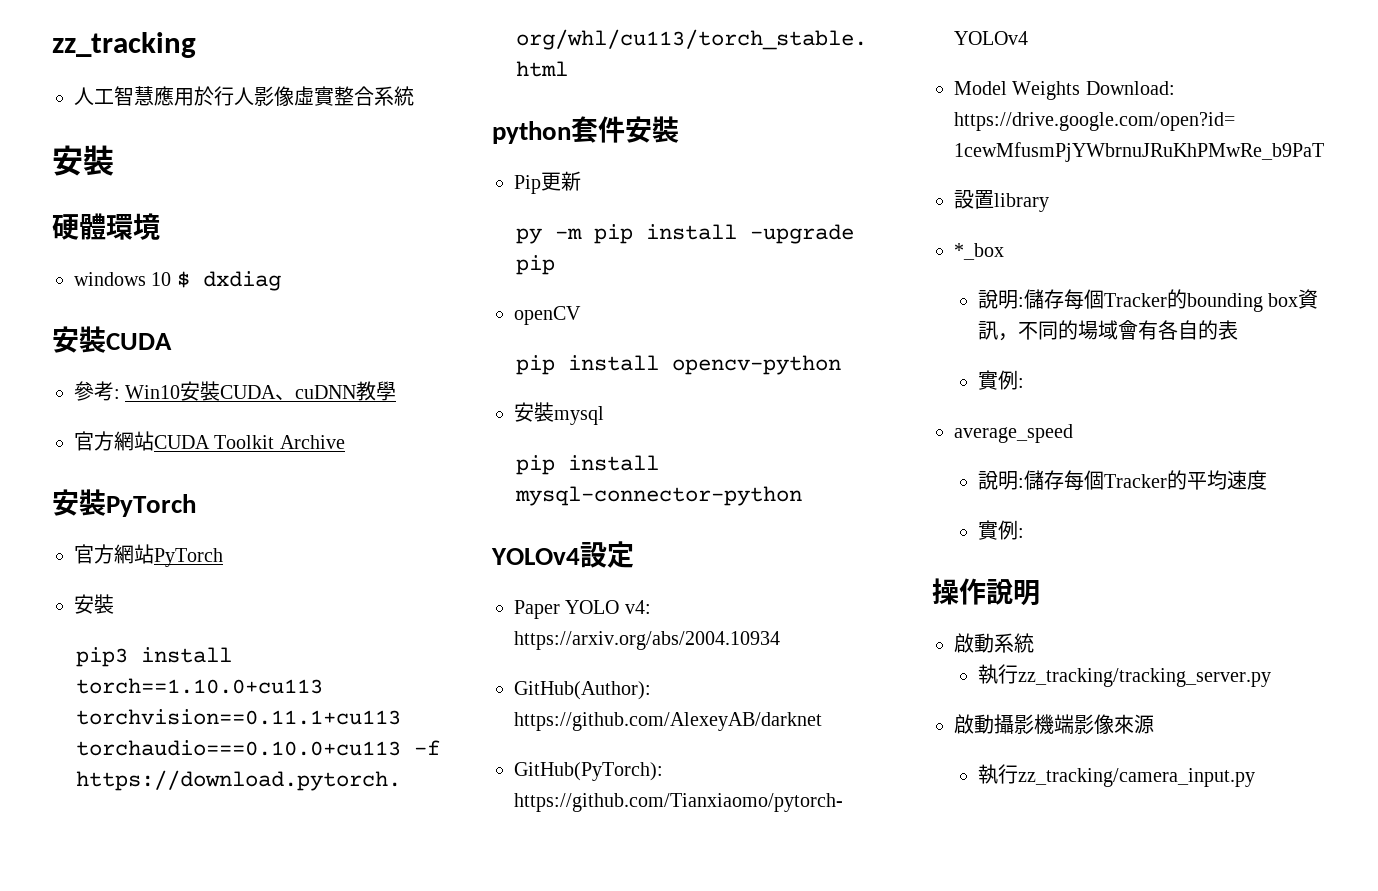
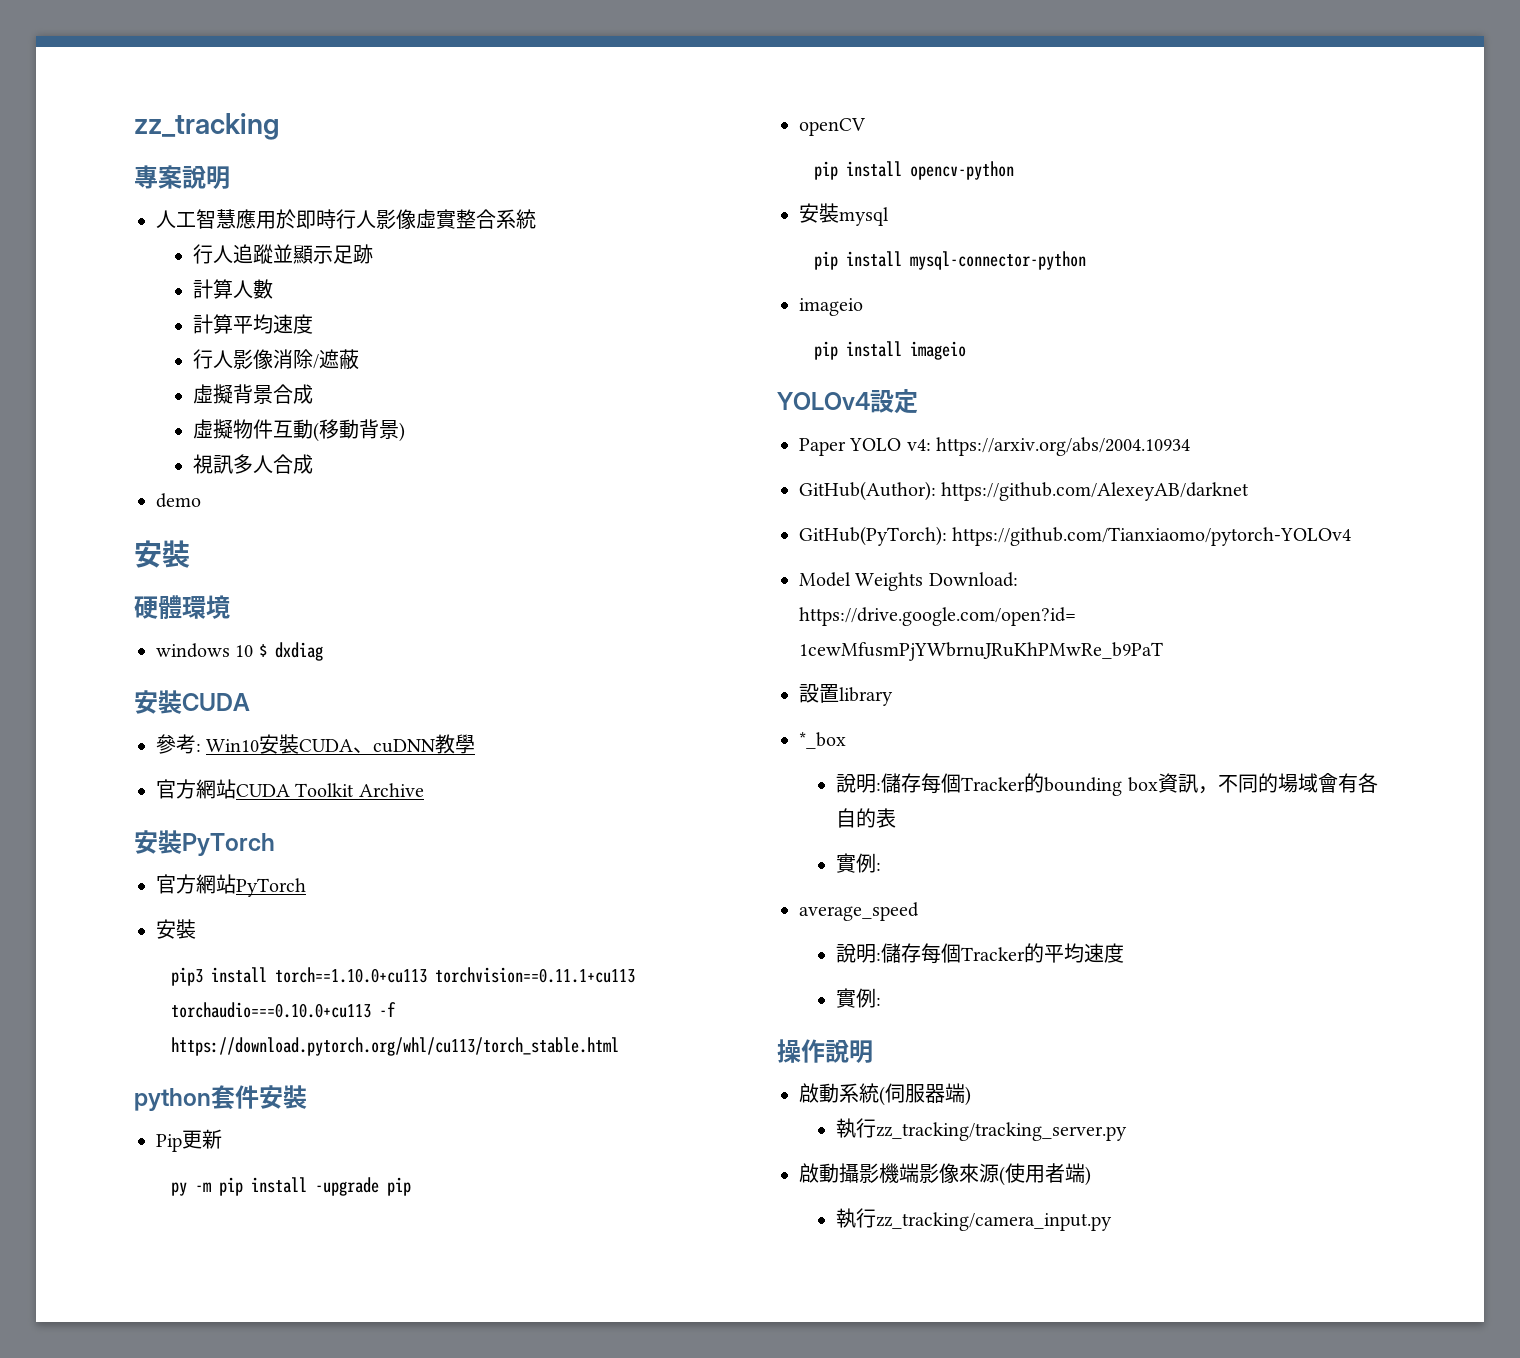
(196, 45) none -> [134,165,230,189] // 專案說明
(214, 96) none -> [296,209,336,229] 即時
(414, 96) none -> [193,244,374,264] [193,279,274,299] [193,314,314,334] [193,349,360,370] [193,384,314,404] [193,419,406,442] [193,454,314,474] [156,493,201,508] // 行人追蹤並顯示足跡 // 計算人數 // 計算平均速度 // 行人影像消除/遮蔽 // 虛擬背景合成 // 虛擬物件互動(移動背景) // 視訊多人合成 // demo
(802, 496) none -> [799,298,863,316] [814,341,967,360] // imageio // pip install imageio
(1034, 643) none -> [879,1083,971,1106] (伺服器端)
(1154, 724) none -> [999,1163,1091,1186] (使用者端)

